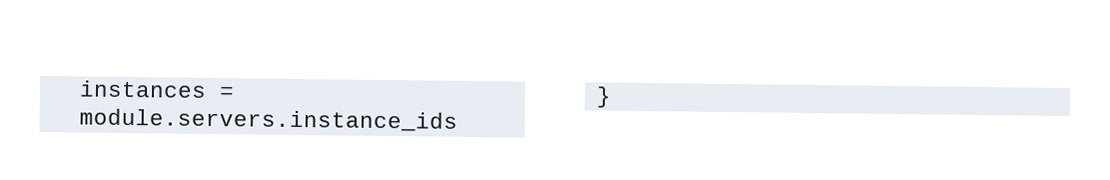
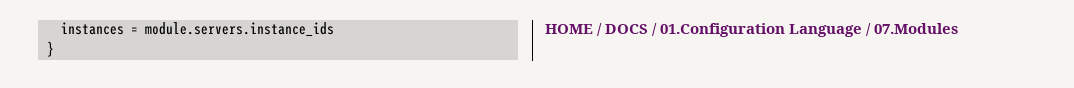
(613, 97) none -> [545,23,959,37] // HOME / DOCS / 01.Configuration Language / 07.Modules

